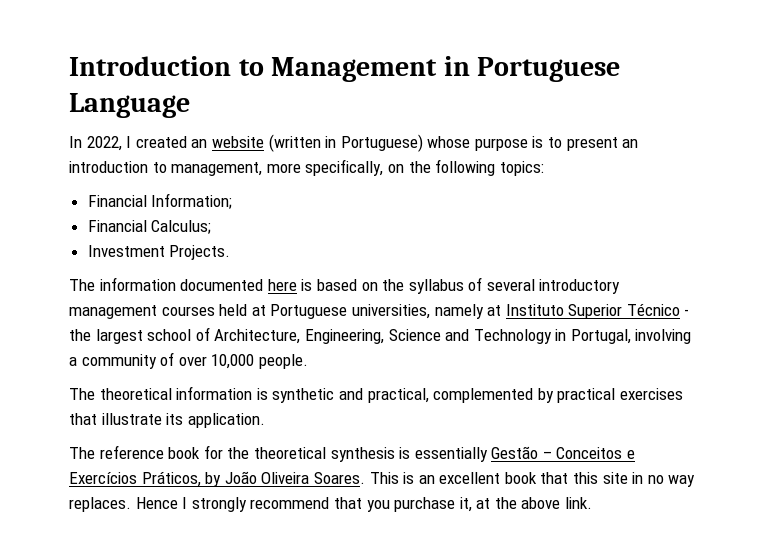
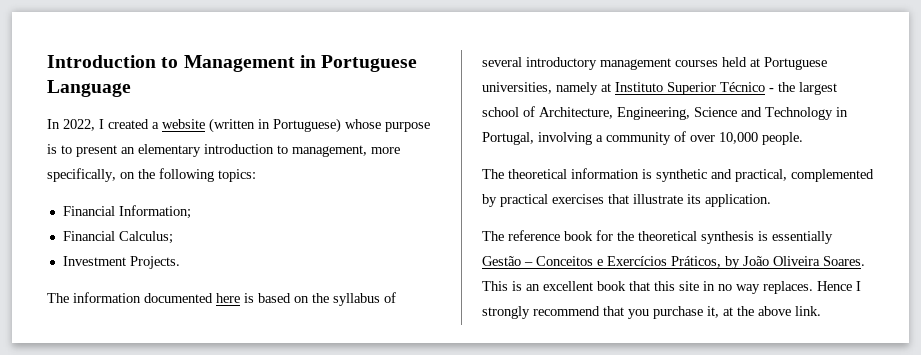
[191,139,208,148] an -> [152,122,159,129] a
(639, 143) none -> [138,144,201,157] elementary

